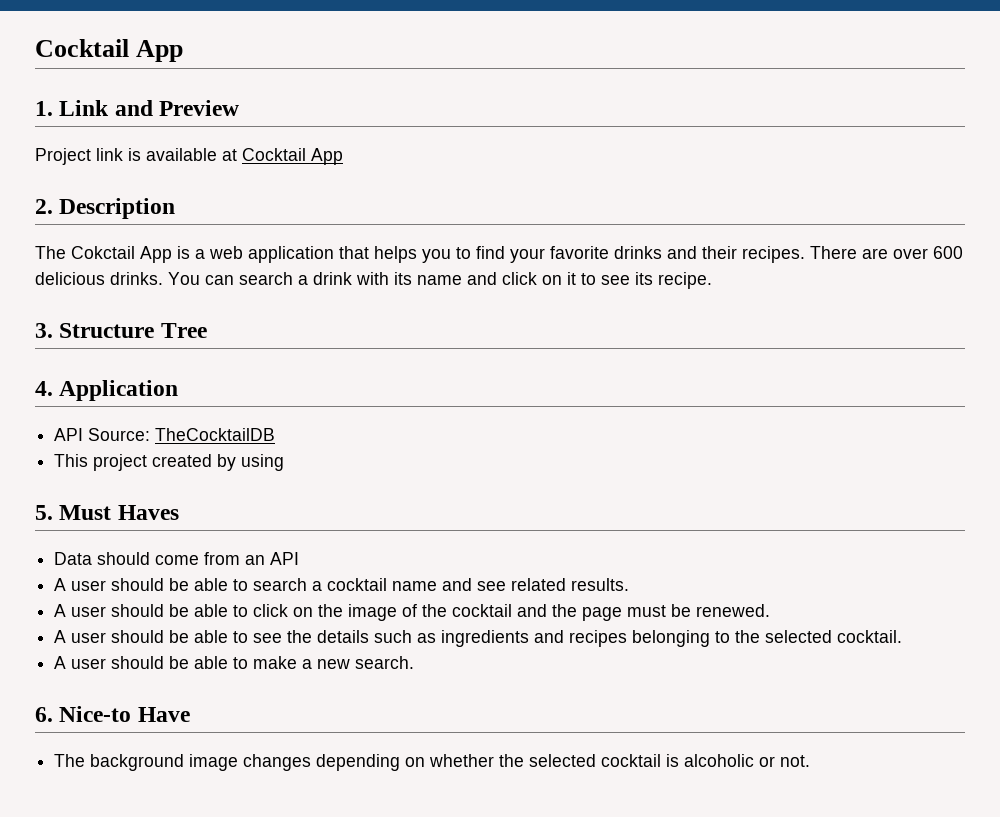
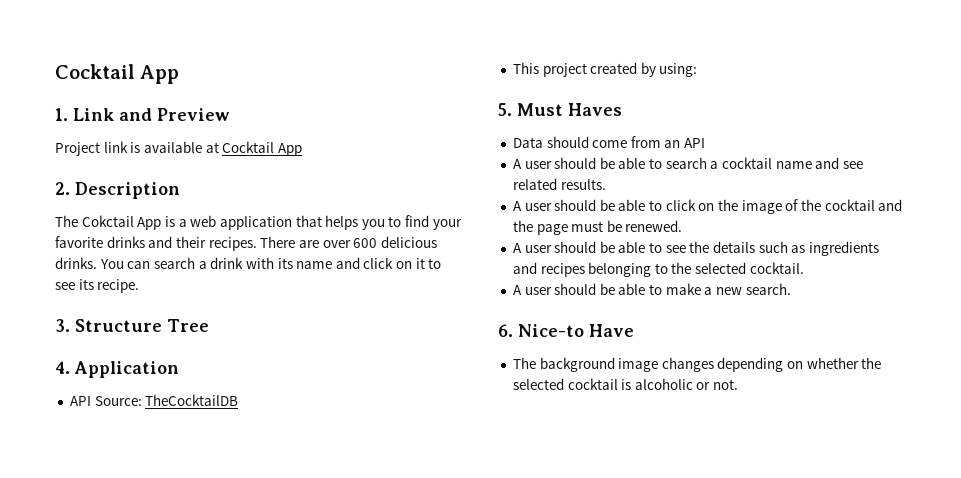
[241,454,285,471] using -> [659,63,698,77] using:

